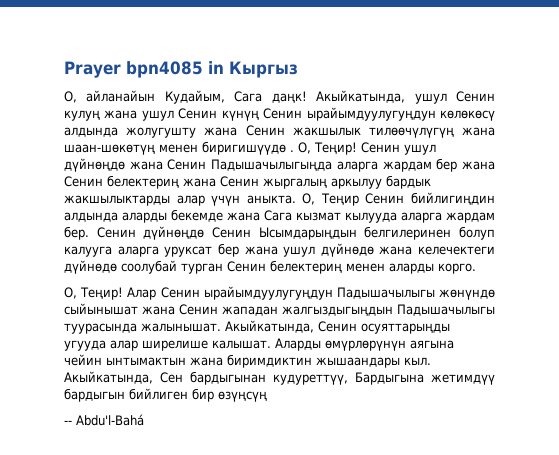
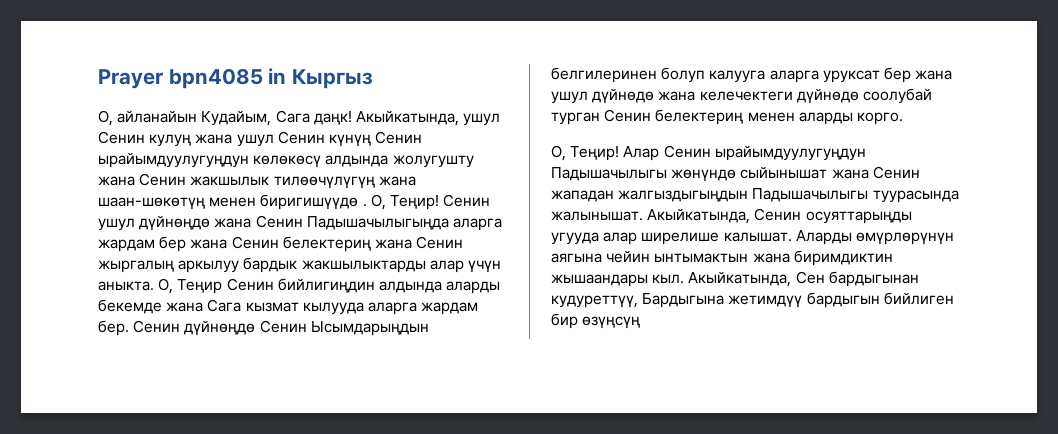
[64,414,144,426] // -- Abdu'l-Bahá -> (641, 322) none

